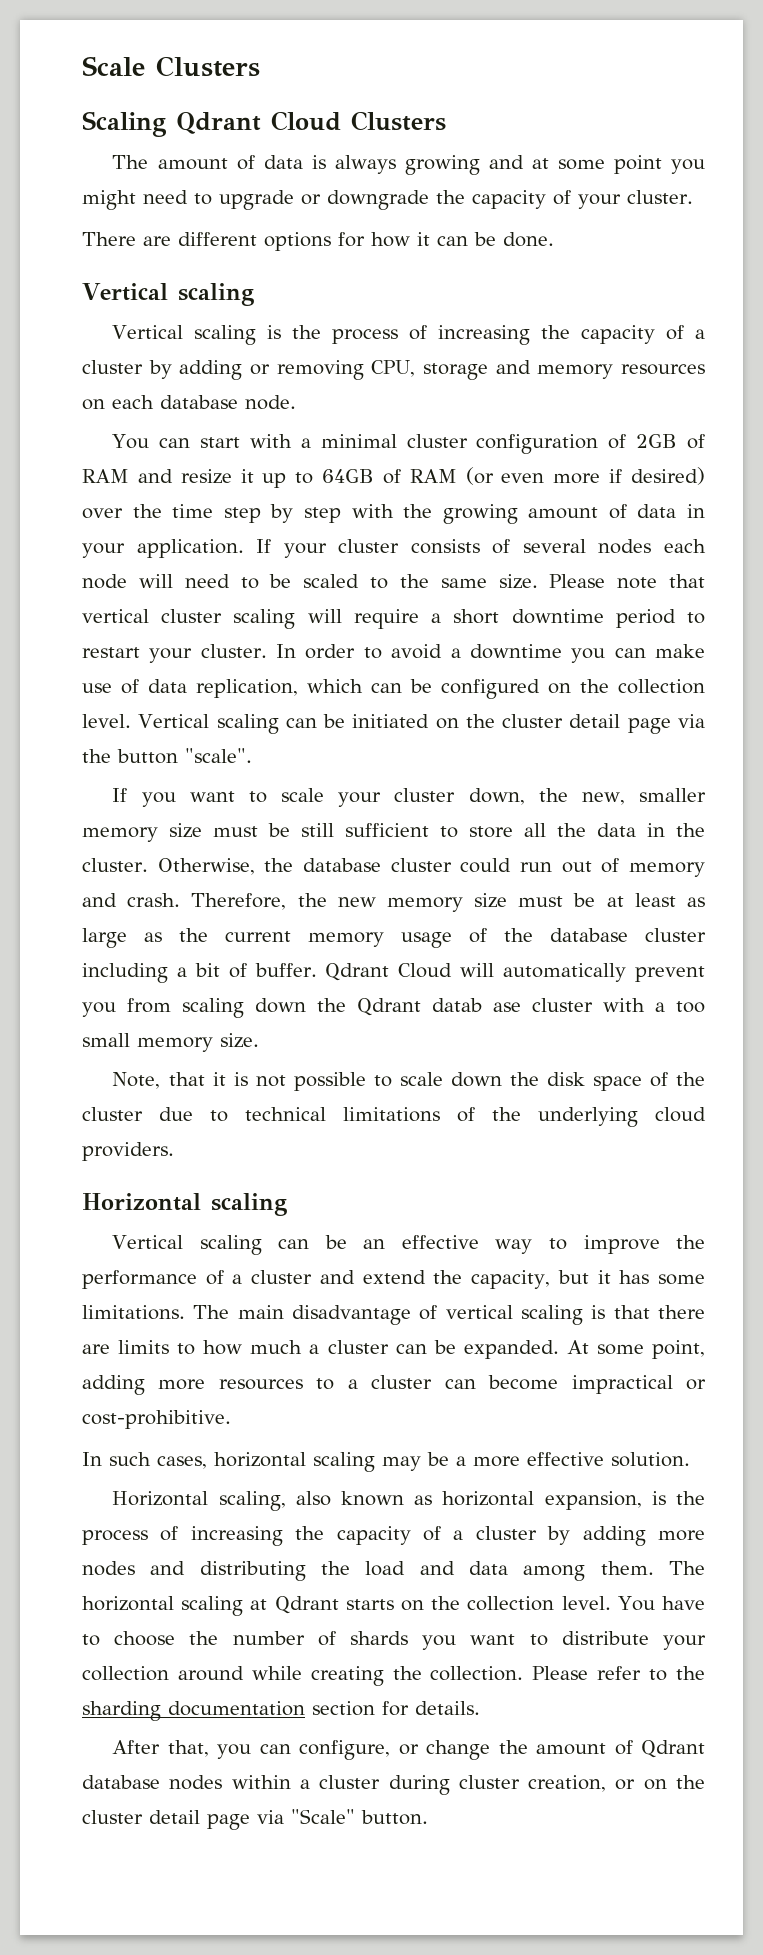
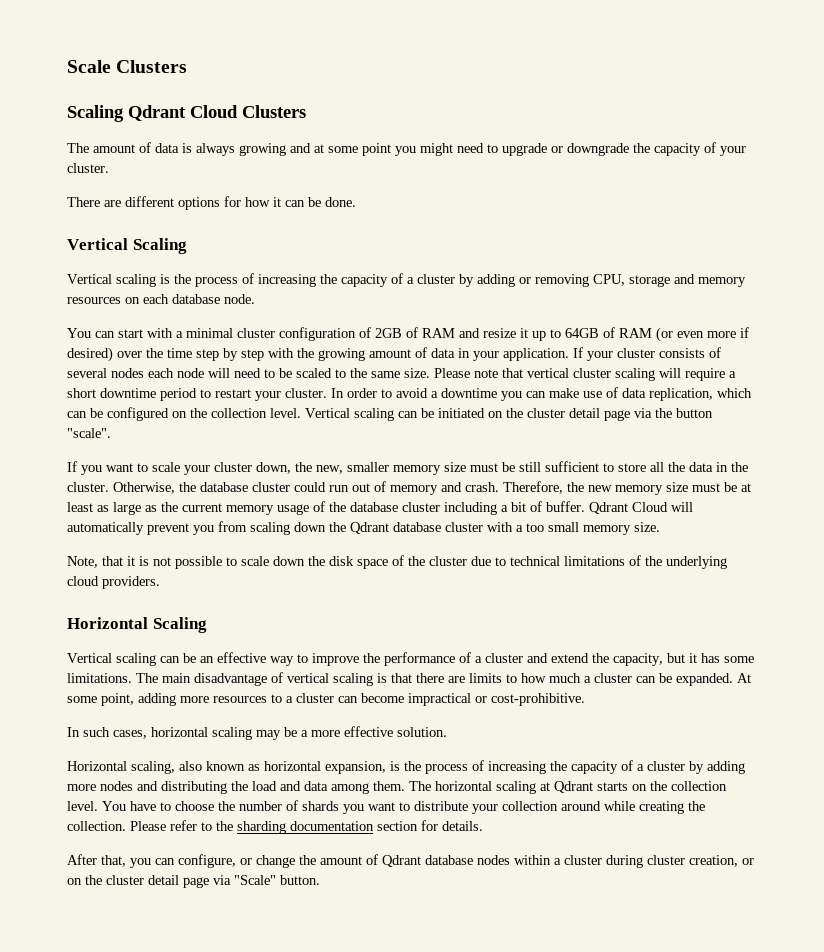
[177,283,254,306] scaling -> [132,238,187,254] Scaling
[432,998,521,1012] datab ase -> [393,522,441,532] database
[211,1193,287,1216] scaling -> [152,617,207,633] Scaling

